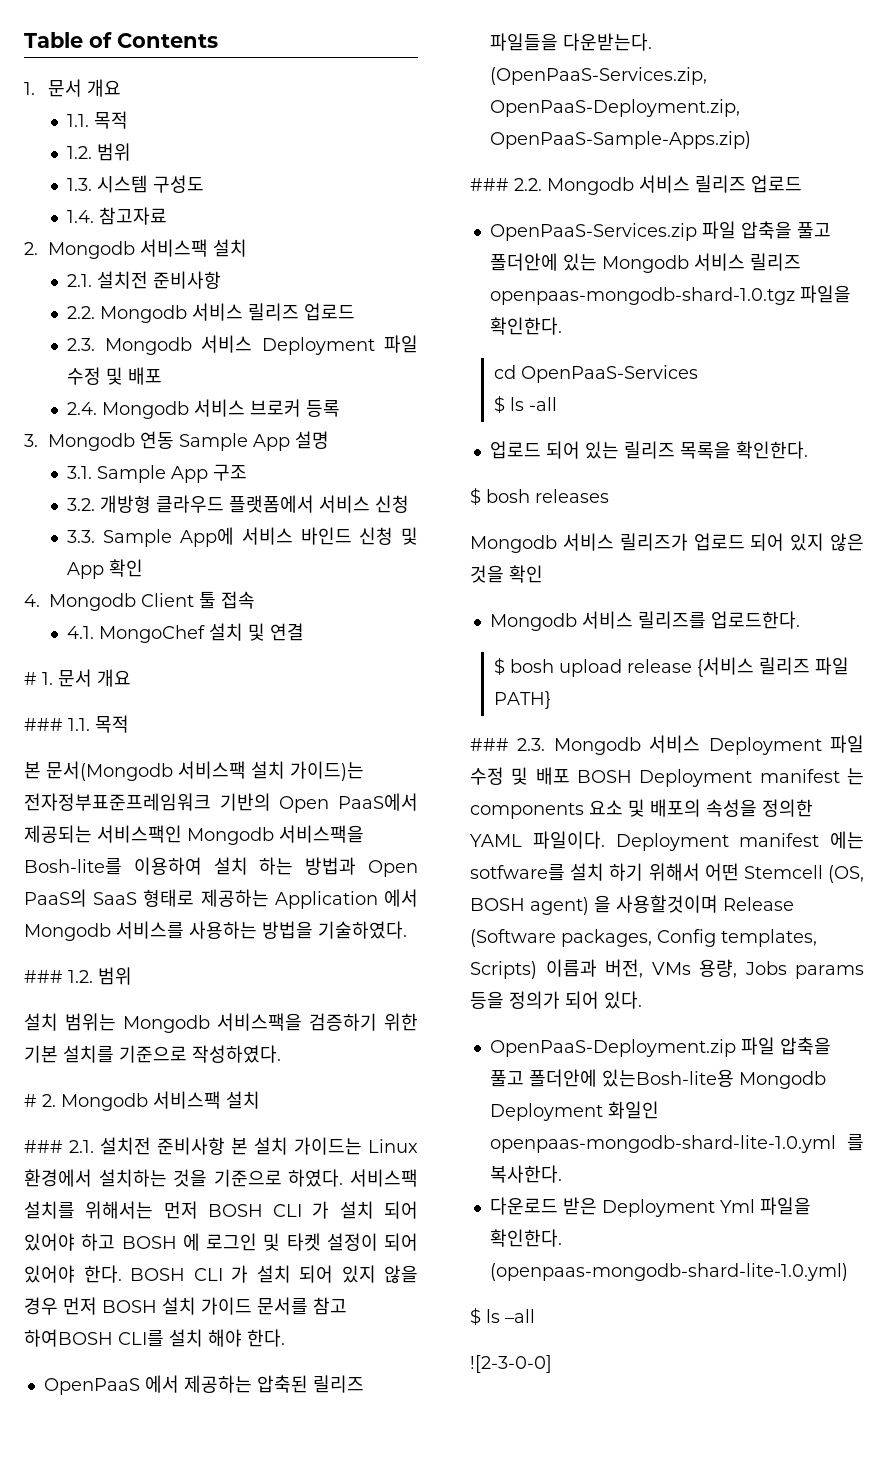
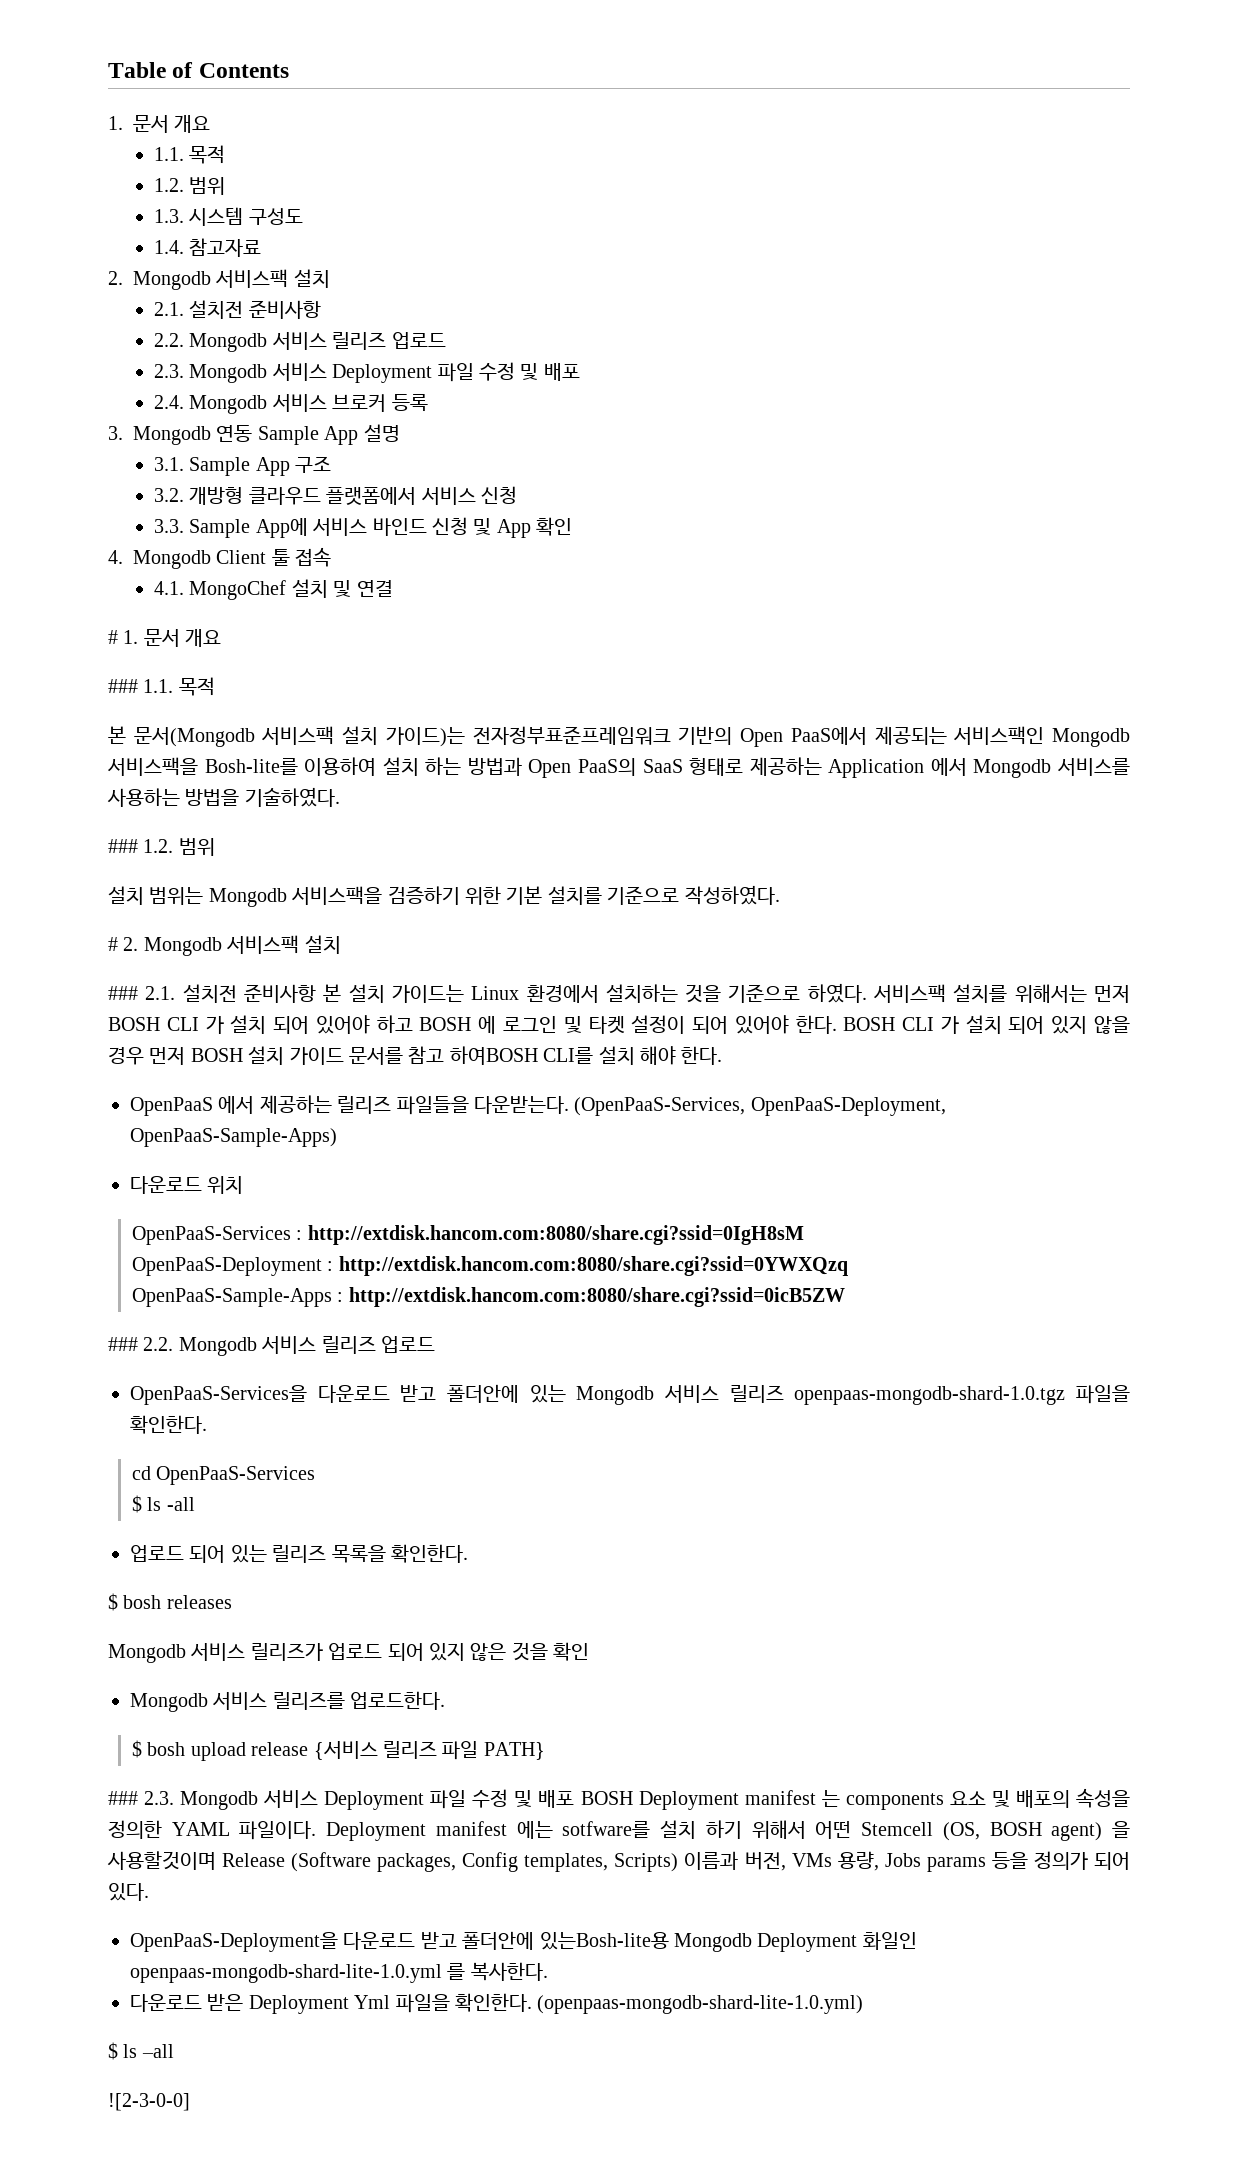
[256,1375,308,1393] 압축된 -> (332, 1104) none
[489,67,707,85] [489,99,740,117] [489,131,751,149] (OpenPaaS-Services.zip, OpenPaaS-Deployment.zip, OpenPaaS-Sample-Apps.zip) -> [574,1097,946,1116] [130,1128,337,1147] [130,1176,244,1194] [131,1225,804,1245] [131,1256,848,1276] [131,1287,845,1307] (OpenPaaS-Services, OpenPaaS-Deployment, OpenPaaS-Sample-Apps) // 다운로드 위치 // OpenPaaS-Services : http://extdisk.hancom.com:8080/share.cgi?ssid=0IgH8sM // OpenPaaS-Deployment : http://extdisk.hancom.com:8080/share.cgi?ssid=0YWXQzq // OpenPaaS-Sample-Apps : http://extdisk.hancom.com:8080/share.cgi?ssid=0icB5ZW
[489,221,831,241] OpenPaaS-Services.zip 파일 압축을 풀고 -> [130,1385,437,1405] OpenPaaS-Services을 다운로드 받고
[489,1037,831,1057] [489,1070,524,1087] OpenPaaS-Deployment.zip 파일 압축을 풀고 -> [130,1932,457,1952] OpenPaaS-Deployment을 다운로드 받고

